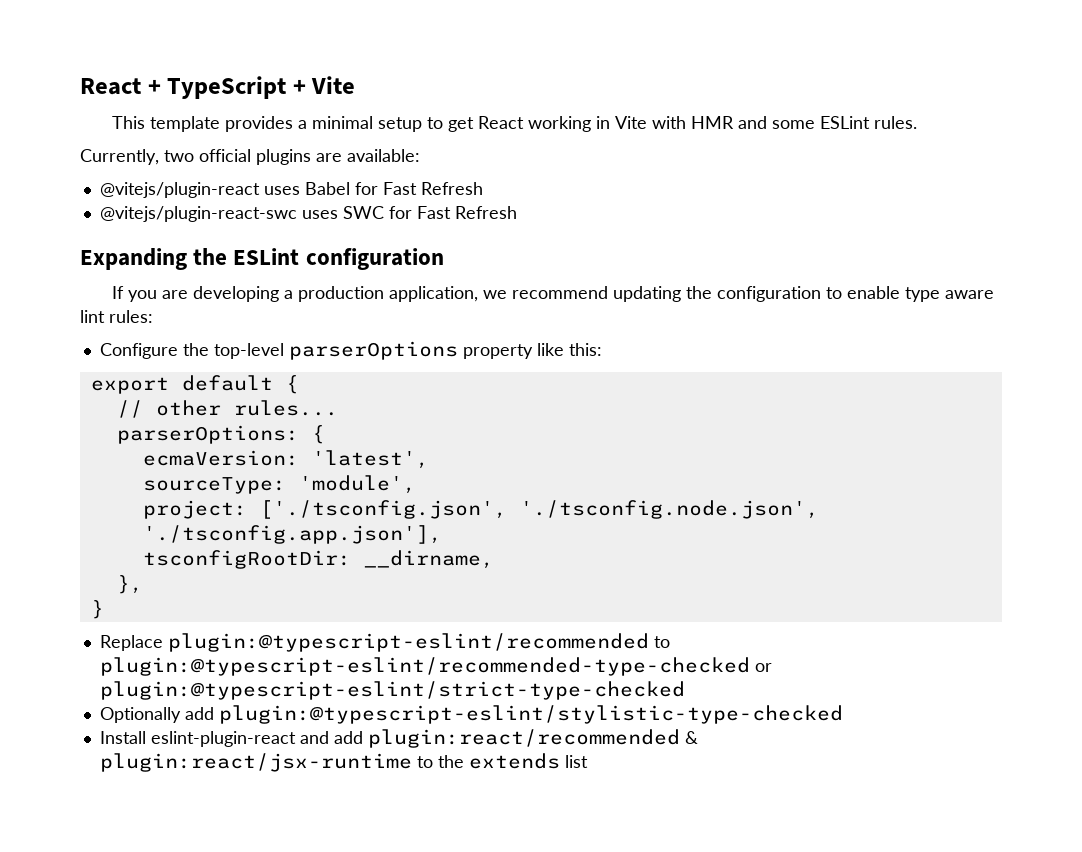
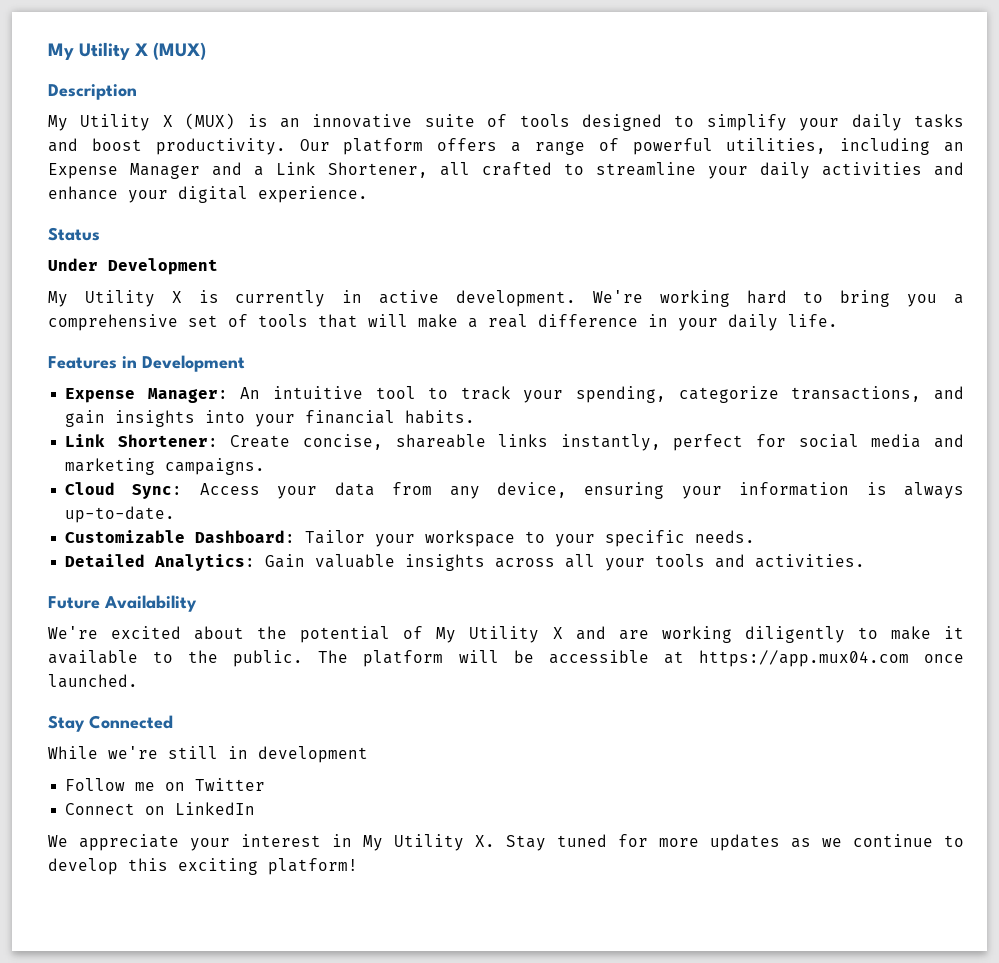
[80,76,356,99] [111,116,917,132] [80,149,420,165] [99,182,483,198] [99,206,517,222] [80,248,444,270] [111,286,994,302] [80,310,153,323] [99,341,602,360] [90,375,299,394] [116,400,338,418] [116,425,325,444] [142,450,429,469] [142,475,416,494] [142,500,819,519] [142,525,442,544] [142,550,494,569] [116,575,143,594] [90,600,104,619] [99,633,670,652] [99,657,772,676] [99,681,685,700] [99,705,843,724] [99,729,698,748] [99,753,588,772] React + TypeScript + Vite // This template provides a minimal setup to get React working in Vite with HMR and some ESLint rules. // Currently, two official plugins are available: // @vitejs/plugin-react uses Babel for Fast Refresh // @vitejs/plugin-react-swc uses SWC for Fast Refresh // Expanding the ESLint configuration // If you are developing a production application, we recommend updating the configuration to enable type aware lint rules: // Configure the top-level parserOptions property like this: // export default { // // other rules... // parserOptions: { // ecmaVersion: 'latest', // sourceType: 'module', // project: ['./tsconfig.json', './tsconfig.node.json', './tsconfig.app.json'], // tsconfigRootDir: __dirname, // }, // } // Replace plugin:@typescript-eslint/recommended to plugin:@typescript-eslint/recommended-type-checked or plugin:@typescript-eslint/strict-type-checked // Optionally add plugin:@typescript-eslint/stylistic-type-checked // Install eslint-plugin-react and add plugin:react/recommended & plugin:react/jsx-runtime to the extends list -> [48,42,207,60] [48,84,137,100] [48,113,964,131] [48,138,965,155] [48,162,964,179] [48,186,368,203] [48,227,100,241] [48,258,218,275] [48,290,965,307] [48,314,838,331] [48,355,245,372] [65,386,964,403] [65,410,476,427] [65,434,964,451] [65,458,266,475] [65,482,965,499] [65,506,176,523] [65,530,756,547] [65,554,866,571] [48,595,197,612] [48,626,965,643] [48,650,964,667] [48,674,138,688] [48,715,173,732] [48,746,368,763] [65,778,266,791] [65,802,256,815] [48,834,964,851] [48,858,358,875] My Utility X (MUX) // Description // My Utility X (MUX) is an innovative suite of tools designed to simplify your daily tasks and boost productivity. Our platform offers a range of powerful utilities, including an Expense Manager and a Link Shortener, all crafted to streamline your daily activities and enhance your digital experience. // Status // Under Development // My Utility X is currently in active development. We're working hard to bring you a comprehensive set of tools that will make a real difference in your daily life. // Features in Development // Expense Manager: An intuitive tool to track your spending, categorize transactions, and gain insights into your financial habits. // Link Shortener: Create concise, shareable links instantly, perfect for social media and marketing campaigns. // Cloud Sync: Access your data from any device, ensuring your information is always up-to-date. // Customizable Dashboard: Tailor your workspace to your specific needs. // Detailed Analytics: Gain valuable insights across all your tools and activities. // Future Availability // We're excited about the potential of My Utility X and are working diligently to make it available to the public. The platform will be accessible at https://app.mux04.com once launched. // Stay Connected // While we're still in development // Follow me on Twitter // Connect on LinkedIn // We appreciate your interest in My Utility X. Stay tuned for more updates as we continue to develop this exciting platform!

